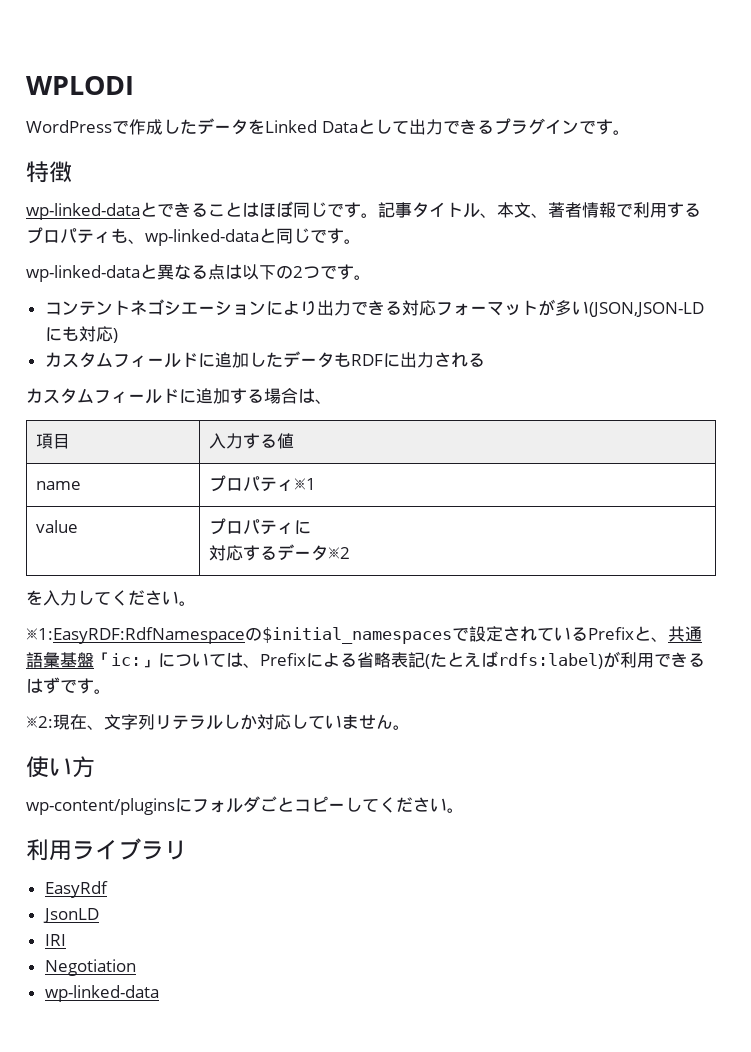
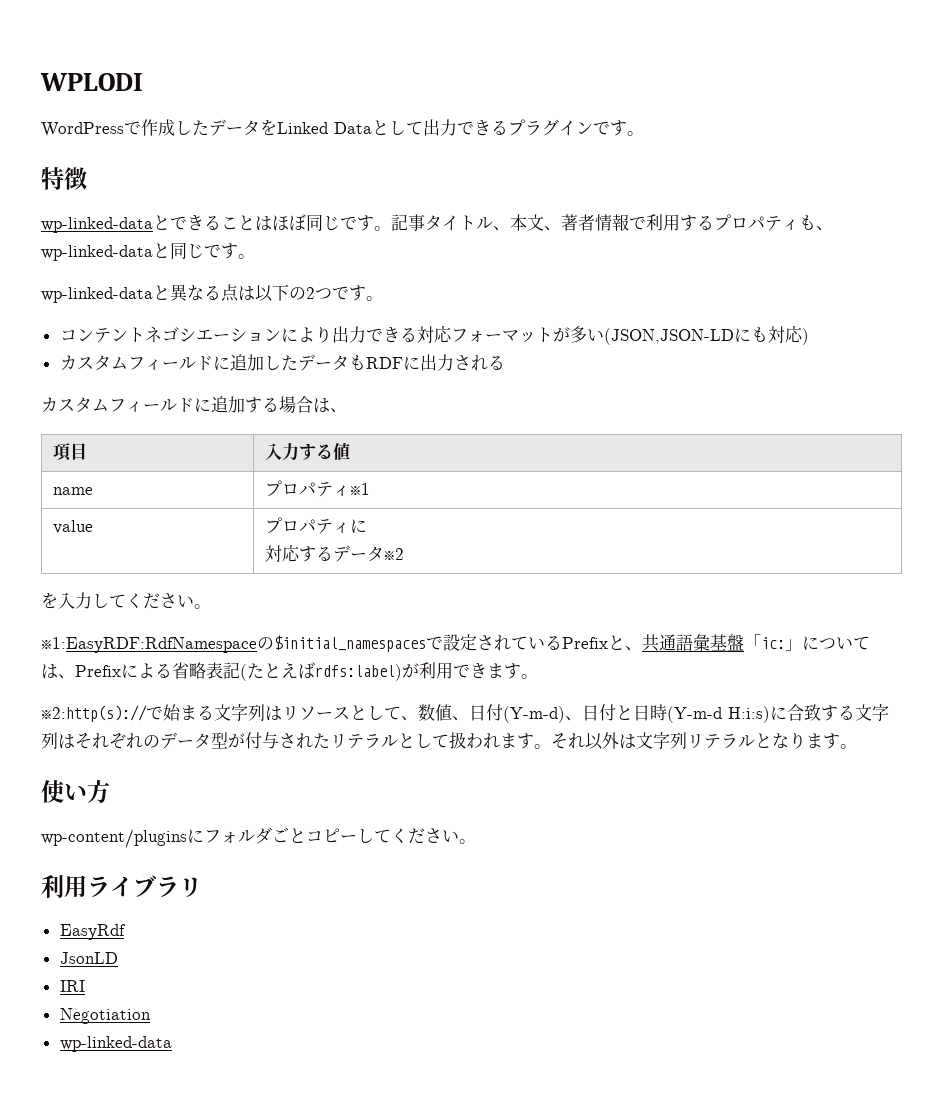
[688,653,705,667] [26,677,111,694] [26,714,393,730] るはずです。 // ※2:現在、文字列リテラルしか対応していません -> [487,663,538,679] [41,704,889,723] [41,732,840,750] ます。 // ※2:http(s)://で始まる文字列はリソースとして、数値、日付(Y-m-d)、日付と日時(Y-m-d H:i:s)に合致する文字列はそれぞれのデータ型が付与されたリテラルとして扱われます。それ以外は文字列リテラルとなります

